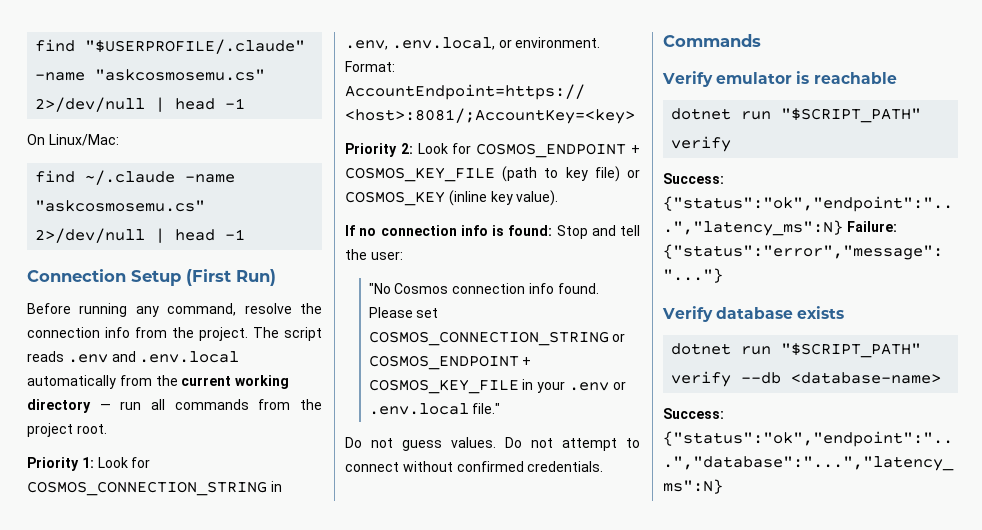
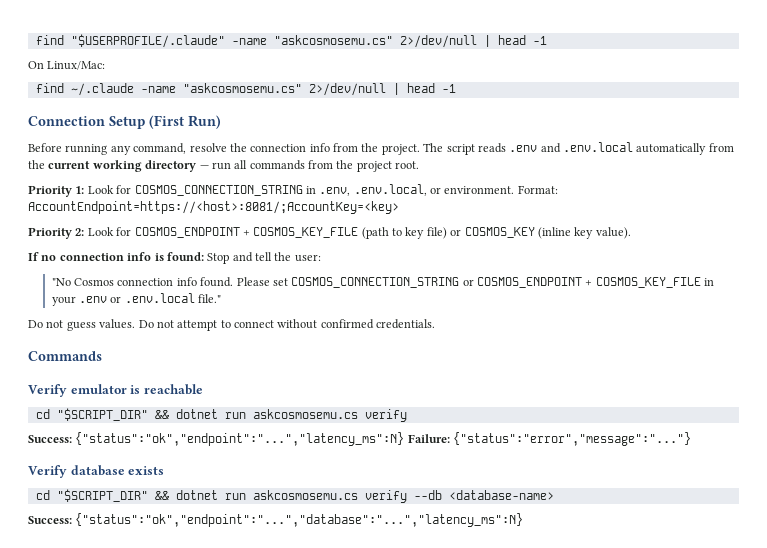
[671,108,922,123] dotnet run "$SCRIPT_PATH" -> [35,408,358,421] cd "$SCRIPT_DIR" && dotnet run askcosmosemu.cs
[671,343,922,358] dotnet run "$SCRIPT_PATH" -> [35,489,358,502] cd "$SCRIPT_DIR" && dotnet run askcosmosemu.cs

